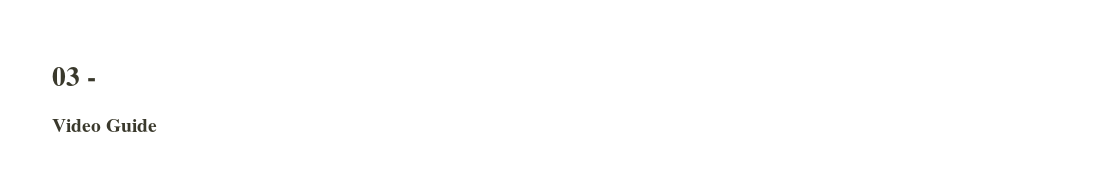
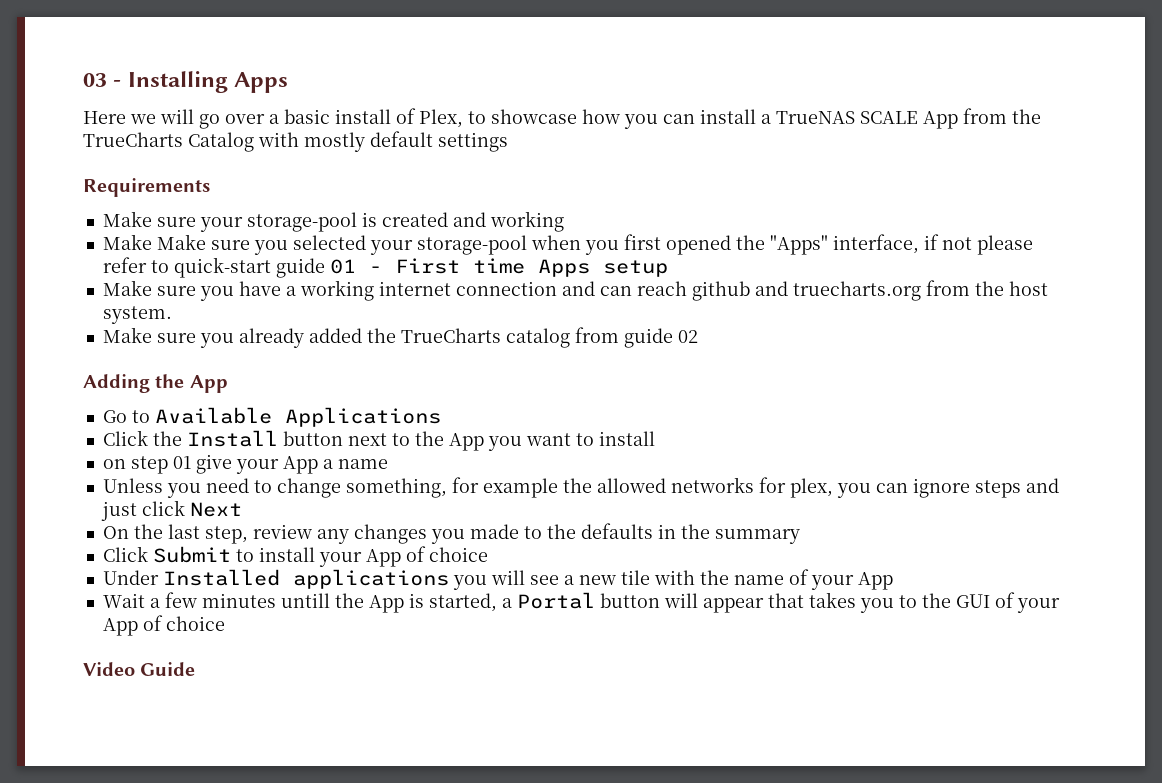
(97, 82) none -> [127,71,289,93] [83,108,1041,129] [83,131,508,152] [83,178,210,197] [102,211,564,232] [102,234,1033,255] [102,257,668,278] [102,280,1048,301] [102,306,172,324] [102,327,698,348] [83,374,228,393] [102,407,441,427] [102,430,655,451] [102,454,388,474] [102,477,1059,498] [100,500,242,521] [102,523,800,544] [102,546,488,567] [102,569,893,590] [102,592,1060,613] [102,615,225,636] Installing Apps // Here we will go over a basic install of Plex, to showcase how you can install a TrueNAS SCALE App from the TrueCharts Catalog with mostly default settings // Requirements // Make sure your storage-pool is created and working // Make Make sure you selected your storage-pool when you first opened the "Apps" interface, if not please refer to quick-start guide 01 - First time Apps setup // Make sure you have a working internet connection and can reach github and truecharts.org from the host system. // Make sure you already added the TrueCharts catalog from guide 02 // Adding the App // Go to Available Applications // Click the Install button next to the App you want to install // on step 01 give your App a name // Unless you need to change something, for example the allowed networks for plex, you can ignore steps and just click Next // On the last step, review any changes you made to the defaults in the summary // Click Submit to install your App of choice // Under Installed applications you will see a new tile with the name of your App // Wait a few minutes untill the App is started, a Portal button will appear that takes you to the GUI of your App of choice

